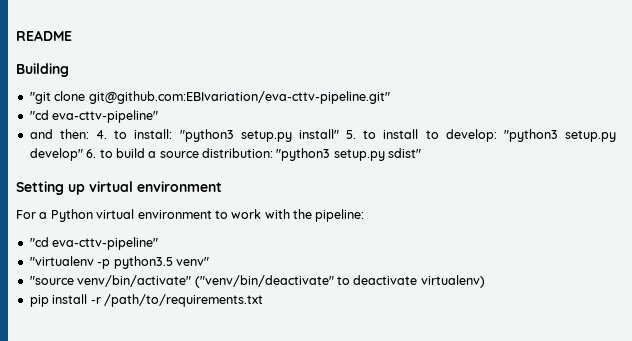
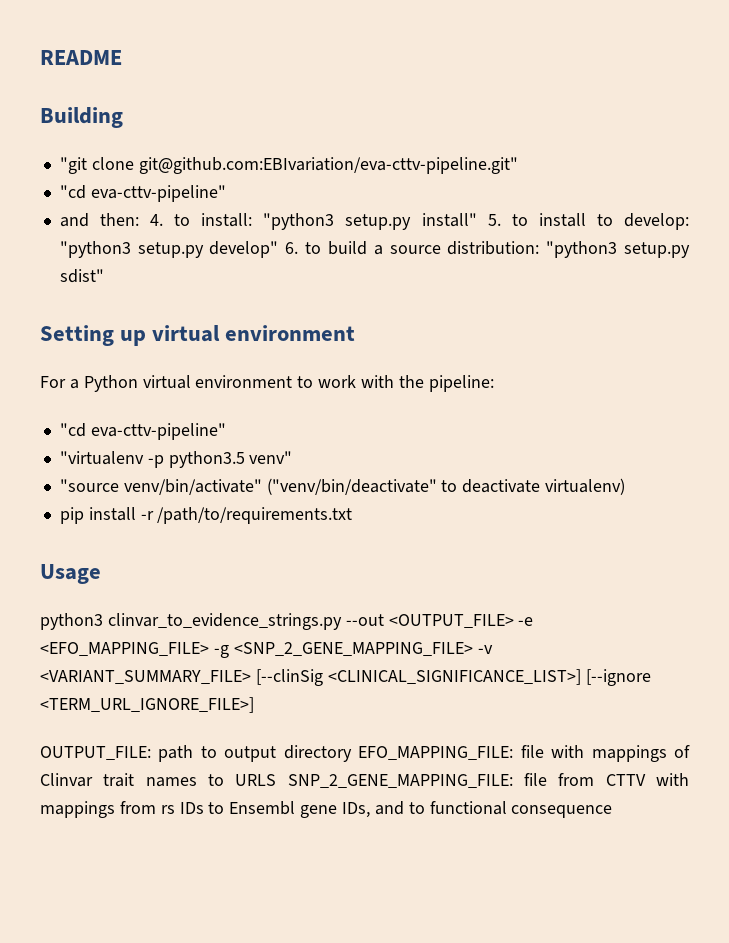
(263, 300) none -> [40,564,101,584] [40,613,534,630] [40,642,493,658] [40,669,651,686] [40,697,254,713] [40,745,691,762] [40,773,690,788] [40,801,613,818] // Usage // python3 clinvar_to_evidence_strings.py --out <OUTPUT_FILE> -e <EFO_MAPPING_FILE> -g <SNP_2_GENE_MAPPING_FILE> -v <VARIANT_SUMMARY_FILE> [--clinSig <CLINICAL_SIGNIFICANCE_LIST>] [--ignore <TERM_URL_IGNORE_FILE>] // OUTPUT_FILE: path to output directory EFO_MAPPING_FILE: file with mappings of Clinvar trait names to URLS SNP_2_GENE_MAPPING_FILE: file from CTTV with mappings from rs IDs to Ensembl gene IDs, and to functional consequence

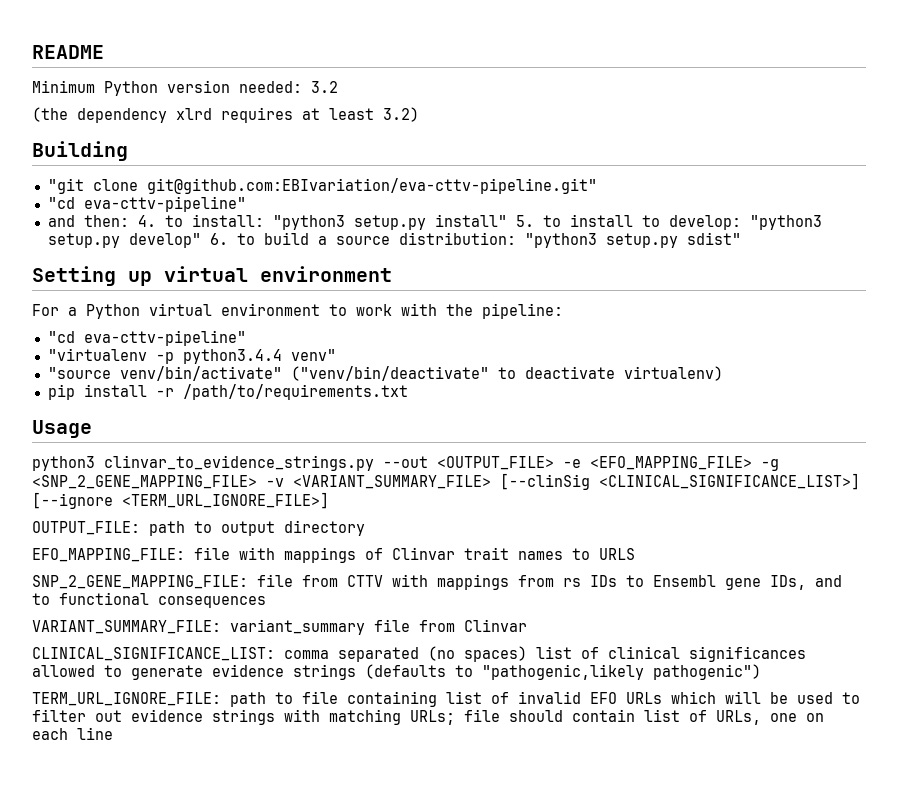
(122, 57) none -> [32,80,338,96] [32,107,419,123] // Minimum Python version needed: 3.2 // (the dependency xlrd requires at least 3.2)
[168,451,245,468] python3.5 -> [182,349,282,364] python3.4.4
(352, 753) none -> (365, 528) //
(277, 780) none -> (635, 554) //
[511,805,613,818] consequence -> [158,596,266,608] [32,619,527,635] [32,646,806,662] [32,664,761,680] [32,691,860,707] [32,709,824,725] [32,727,113,740] consequences // VARIANT_SUMMARY_FILE: variant_summary file from Clinvar // CLINICAL_SIGNIFICANCE_LIST: comma separated (no spaces) list of clinical significances allowed to generate evidence strings (defaults to "pathogenic,likely pathogenic") // TERM_URL_IGNORE_FILE: path to file containing list of invalid EFO URLs which will be used to filter out evidence strings with matching URLs; file should contain list of URLs, one on each line

